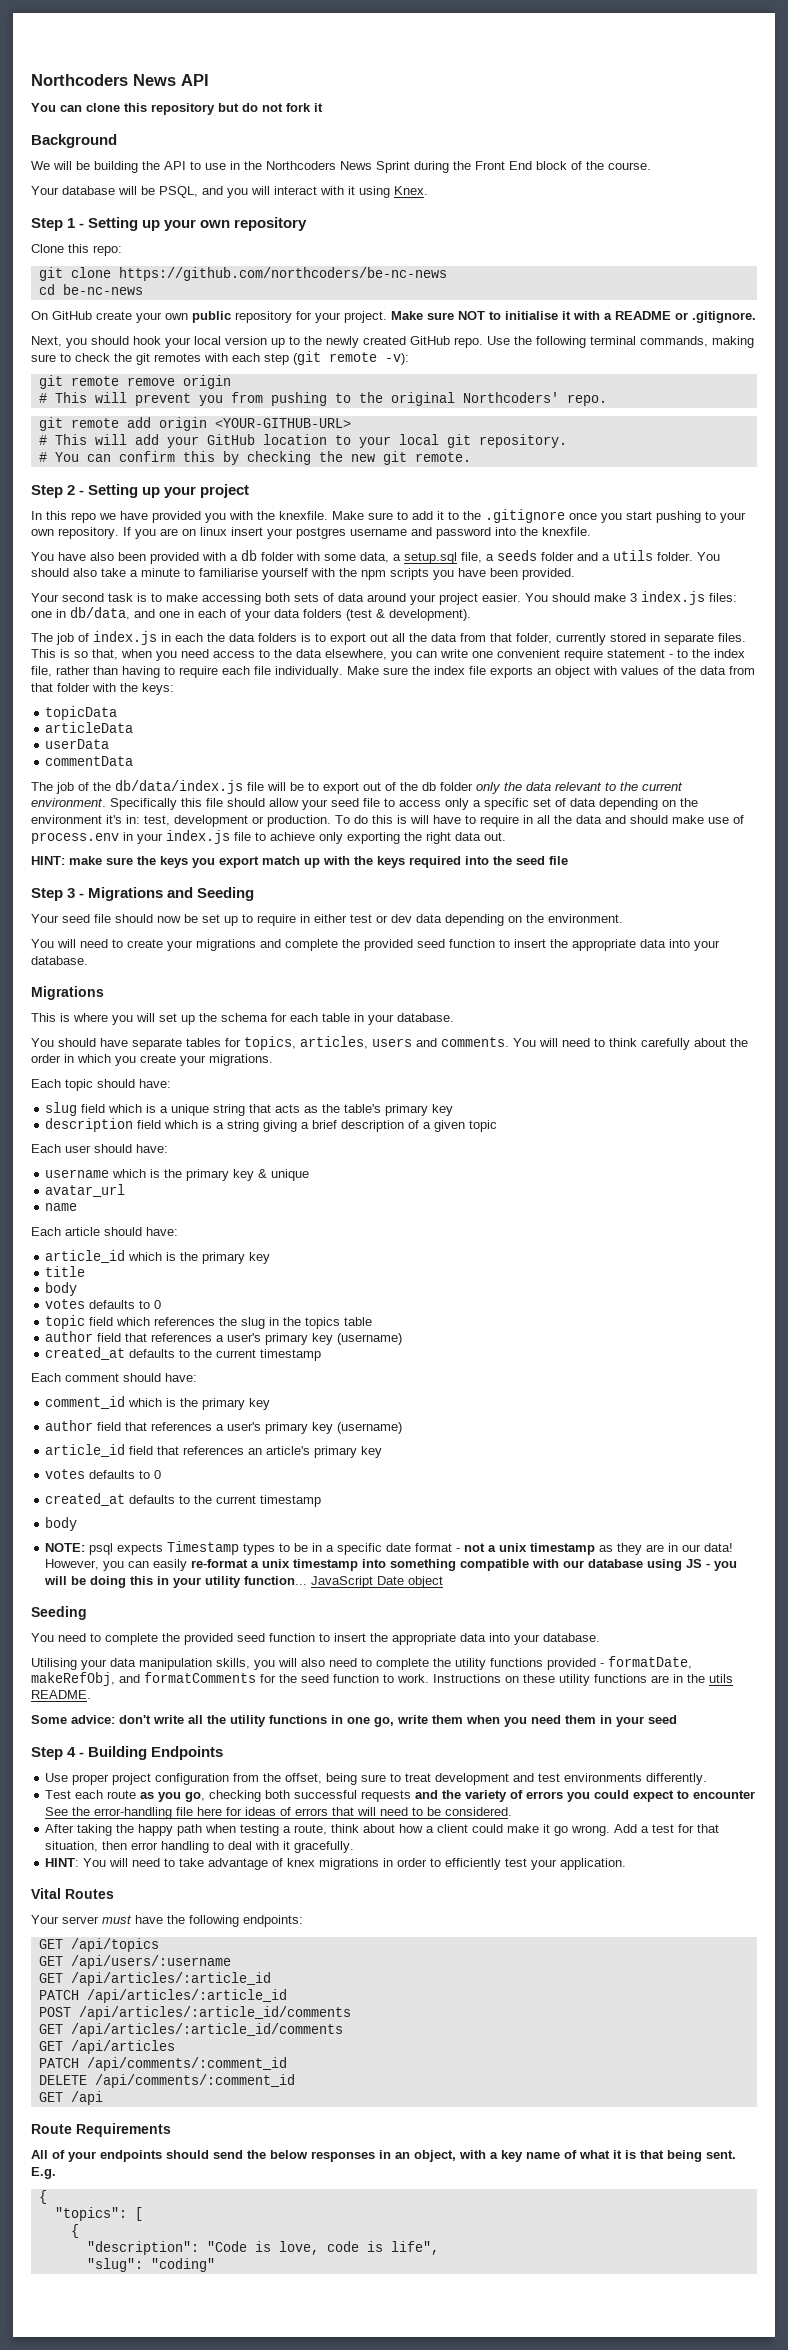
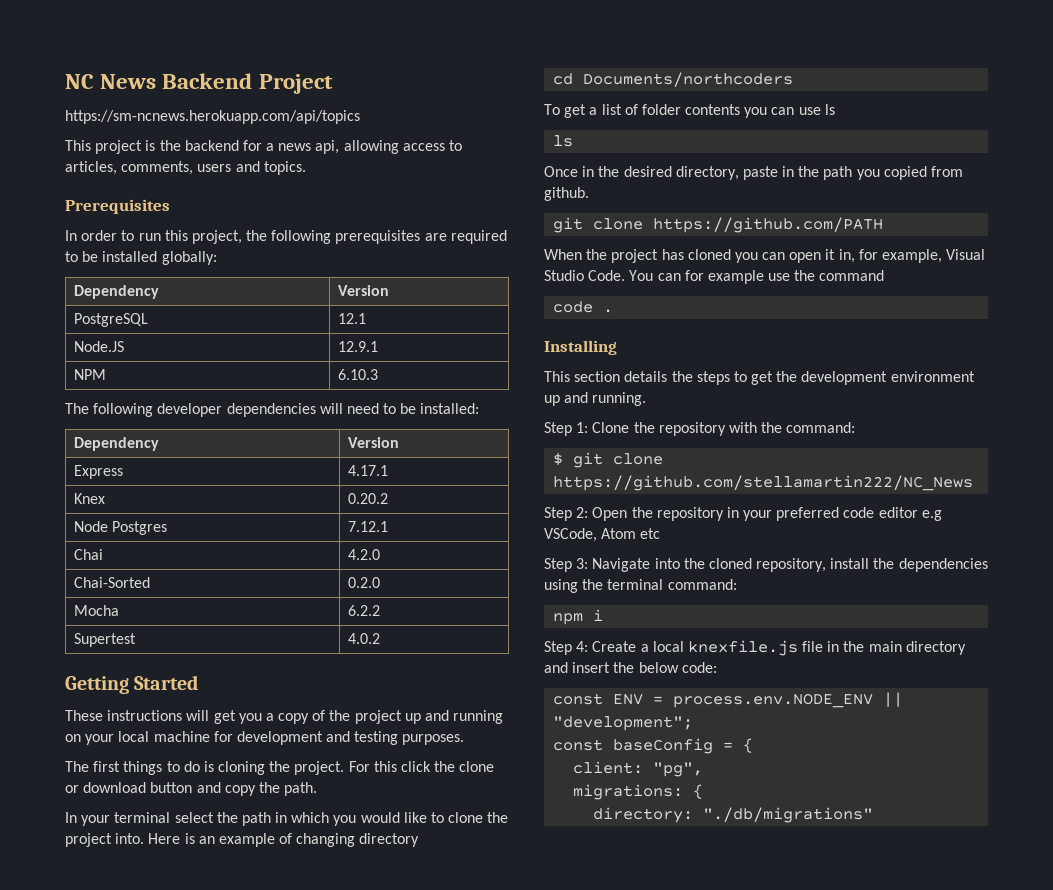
[31,74,209,86] [31,103,323,115] [31,134,117,148] [31,161,651,173] [31,186,428,198] [31,217,308,231] [31,244,122,256] [38,267,447,281] [38,284,143,295] [31,311,756,323] [31,336,754,348] [31,351,409,365] [38,375,231,389] [38,392,607,406] [38,417,351,431] [38,434,567,448] [38,451,471,465] [31,484,250,498] [31,509,746,523] [31,527,591,539] [31,550,720,564] [31,568,575,580] [31,591,737,605] [31,607,471,621] [31,631,746,645] [31,649,745,661] [31,666,755,678] [31,683,174,695] [45,706,118,720] [45,722,134,733] [45,739,110,749] [45,756,134,766] [31,780,683,794] [31,798,698,810] [31,815,744,827] [31,830,506,844] [31,856,568,868] [31,887,255,901] [31,914,623,926] [31,939,720,951] [31,956,88,965] [31,986,104,1000] [31,1013,454,1025] [31,1036,748,1050] [31,1054,273,1066] [31,1079,171,1091] [45,1102,454,1116] [45,1118,498,1132] [31,1144,168,1153] [45,1169,310,1181] [45,1184,126,1197] [45,1203,78,1211] [31,1227,178,1236] [45,1250,271,1264] [45,1266,86,1277] [45,1282,78,1296] [45,1299,162,1309] [45,1315,373,1329] [45,1331,403,1345] [45,1347,322,1361] [31,1373,197,1382] [45,1396,271,1410] [45,1420,403,1434] [45,1444,383,1458] [45,1469,162,1479] [45,1493,322,1507] [45,1517,78,1531] [45,1541,734,1555] [45,1559,738,1571] [44,1576,444,1588] [31,1606,87,1620] [31,1633,600,1645] [31,1656,692,1670] [31,1672,733,1686] [31,1690,91,1699] [31,1715,677,1727] [31,1746,224,1760] [45,1773,708,1785] [45,1790,756,1802] [45,1807,513,1819] [45,1824,720,1836] [45,1841,355,1853] [45,1858,627,1870] [31,1888,114,1899] [31,1915,303,1927] [38,1938,159,1952] [38,1955,231,1969] [38,1972,271,1986] [38,1989,287,2003] [38,2006,351,2020] [38,2023,343,2037] [38,2040,175,2054] [38,2057,287,2071] [38,2074,295,2088] [38,2091,103,2105] [31,2123,171,2137] [31,2150,736,2162] [31,2167,56,2179] [38,2190,47,2204] [54,2207,143,2221] [70,2224,79,2238] [86,2241,439,2255] [86,2258,215,2272] Northcoders News API // You can clone this repository but do not fork it // Background // We will be building the API to use in the Northcoders News Sprint during the Front End block of the course. // Your database will be PSQL, and you will interact with it using Knex. // Step 1 - Setting up your own repository // Clone this repo: // git clone https://github.com/northcoders/be-nc-news // cd be-nc-news // On GitHub create your own public repository for your project. Make sure NOT to initialise it with a README or .gitignore. // Next, you should hook your local version up to the newly created GitHub repo. Use the following terminal commands, making sure to check the git remotes with each step (git remote -v): // git remote remove origin // # This will prevent you from pushing to the original Northcoders' repo. // git remote add origin <YOUR-GITHUB-URL> // # This will add your GitHub location to your local git repository. // # You can confirm this by checking the new git remote. // Step 2 - Setting up your project // In this repo we have provided you with the knexfile. Make sure to add it to the .gitignore once you start pushing to your own repository. If you are on linux insert your postgres username and password into the knexfile. // You have also been provided with a db folder with some data, a setup.sql file, a seeds folder and a utils folder. You should also take a minute to familiarise yourself with the npm scripts you have been provided. // Your second task is to make accessing both sets of data around your project easier. You should make 3 index.js files: one in db/data, and one in each of your data folders (test & development). // The job of index.js in each the data folders is to export out all the data from that folder, currently stored in separate files. This is so that, when you need access to the data elsewhere, you can write one convenient require statement - to the index file, rather than having to require each file individually. Make sure the index file exports an object with values of the data from that folder with the keys: // topicData // articleData // userData // commentData // The job of the db/data/index.js file will be to export out of the db folder only the data relevant to the current environment. Specifically this file should allow your seed file to access only a specific set of data depending on the environment it's in: test, development or production. To do this is will have to require in all the data and should make use of process.env in your index.js file to achieve only exporting the right data out. // HINT: make sure the keys you export match up with the keys required into the seed file // Step 3 - Migrations and Seeding // Your seed file should now be set up to require in either test or dev data depending on the environment. // You will need to create your migrations and complete the provided seed function to insert the appropriate data into your database. // Migrations // This is where you will set up the schema for each table in your database. // You should have separate tables for topics, articles, users and comments. You will need to think carefully about the order in which you create your migrations. // Each topic should have: // slug field which is a unique string that acts as the table's primary key // description field which is a string giving a brief description of a given topic // Each user should have: // username which is the primary key & unique // avatar_url // name // Each article should have: // article_id which is the primary key // title // body // votes defaults to 0 // topic field which references the slug in the topics table // author field that references a user's primary key (username) // created_at defaults to the current timestamp // Each comment should have: // comment_id which is the primary key // author field that references a user's primary key (username) // article_id field that references an article's primary key // votes defaults to 0 // created_at defaults to the current timestamp // body // NOTE: psql expects Timestamp types to be in a specific date format - not a unix timestamp as they are in our data! However, you can easily re-format a unix timestamp into something compatible with our database using JS - you will be doing this in your utility function... JavaScript Date object // Seeding // You need to complete the provided seed function to insert the appropriate data into your database. // Utilising your data manipulation skills, you will also need to complete the utility functions provided - formatDate, makeRefObj, and formatComments for the seed function to work. Instructions on these utility functions are in the utils README. // Some advice: don't write all the utility functions in one go, write them when you need them in your seed // Step 4 - Building Endpoints // Use proper project configuration from the offset, being sure to treat development and test environments differently. // Test each route as you go, checking both successful requests and the variety of errors you could expect to encounter See the error-handling file here for ideas of errors that will need to be considered. // After taking the happy path when testing a route, think about how a client could make it go wrong. Add a test for that situation, then error handling to deal with it gracefully. // HINT: You will need to take advantage of knex migrations in order to efficiently test your application. // Vital Routes // Your server must have the following endpoints: // GET /api/topics // GET /api/users/:username // GET /api/articles/:article_id // PATCH /api/articles/:article_id // POST /api/articles/:article_id/comments // GET /api/articles/:article_id/comments // GET /api/articles // PATCH /api/comments/:comment_id // DELETE /api/comments/:comment_id // GET /api // Route Requirements // All of your endpoints should send the below responses in an object, with a key name of what it is that being sent. E.g. // { // "topics": [ // { // "description": "Code is love, code is life", // "slug": "coding" -> [65,73,333,94] [65,110,360,124] [65,140,463,154] [65,161,306,175] [65,199,170,214] [65,230,507,244] [65,251,217,265] [73,285,159,299] [337,285,389,296] [73,313,148,327] [337,313,366,324] [73,341,124,352] [337,341,378,352] [73,369,106,380] [337,369,378,380] [65,403,480,417] [73,437,159,451] [347,437,399,448] [73,465,123,479] [347,465,388,476] [73,493,105,504] [347,493,388,504] [73,521,168,535] [347,521,388,532] [73,549,103,560] [347,549,380,560] [73,577,150,588] [347,577,380,588] [73,605,119,616] [347,605,380,616] [73,633,136,647] [347,633,380,644] [65,675,199,694] [65,710,504,724] [65,731,465,745] [65,761,495,775] [65,782,318,796] [65,812,509,826] [65,833,420,847] [553,72,794,87] [544,104,835,118] [553,135,574,147] [544,166,964,180] [544,187,589,201] [553,217,884,233] [544,249,986,263] [544,270,885,284] [553,301,614,313] [544,340,617,355] [544,371,975,385] [544,392,647,406] [544,422,856,436] [553,452,664,468] [553,475,974,491] [544,507,942,521] [544,528,661,542] [544,558,988,572] [544,579,737,593] [553,609,604,625] [544,640,966,656] [544,662,717,673] [553,692,904,708] [553,716,694,731] [553,738,754,754] [573,761,704,777] [573,784,704,800] [593,807,874,823] NC News Backend Project // https://sm-ncnews.herokuapp.com/api/topics // This project is the backend for a news api, allowing access to articles, comments, users and topics. // Prerequisites // In order to run this project, the following prerequisites are required to be installed globally: // Dependency | Version // PostgreSQL | 12.1 // Node.JS | 12.9.1 // NPM | 6.10.3 // The following developer dependencies will need to be installed: // Dependency | Version // Express | 4.17.1 // Knex | 0.20.2 // Node Postgres | 7.12.1 // Chai | 4.2.0 // Chai-Sorted | 0.2.0 // Mocha | 6.2.2 // Supertest | 4.0.2 // Getting Started // These instructions will get you a copy of the project up and running on your local machine for development and testing purposes. // The first things to do is cloning the project. For this click the clone or download button and copy the path. // In your terminal select the path in which you would like to clone the project into. Here is an example of changing directory // cd Documents/northcoders // To get a list of folder contents you can use ls // ls // Once in the desired directory, paste in the path you copied from github. // git clone https://github.com/PATH // When the project has cloned you can open it in, for example, Visual Studio Code. You can for example use the command // code . // Installing // This section details the steps to get the development environment up and running. // Step 1: Clone the repository with the command: // $ git clone https://github.com/stellamartin222/NC_News // Step 2: Open the repository in your preferred code editor e.g VSCode, Atom etc // Step 3: Navigate into the cloned repository, install the dependencies using the terminal command: // npm i // Step 4: Create a local knexfile.js file in the main directory and insert the below code: // const ENV = process.env.NODE_ENV || "development"; // const baseConfig = { // client: "pg", // migrations: { // directory: "./db/migrations"

